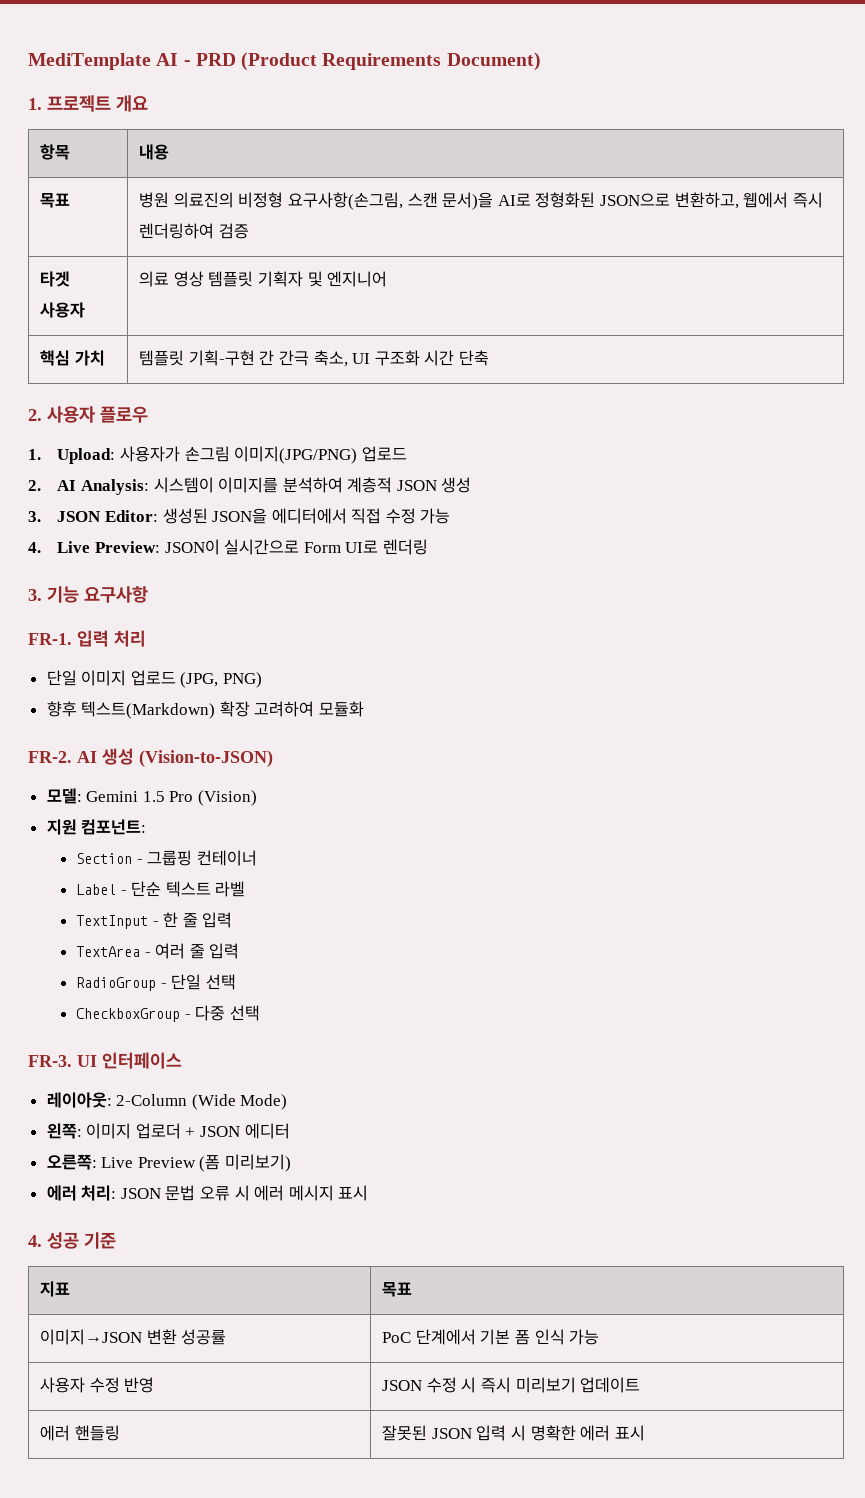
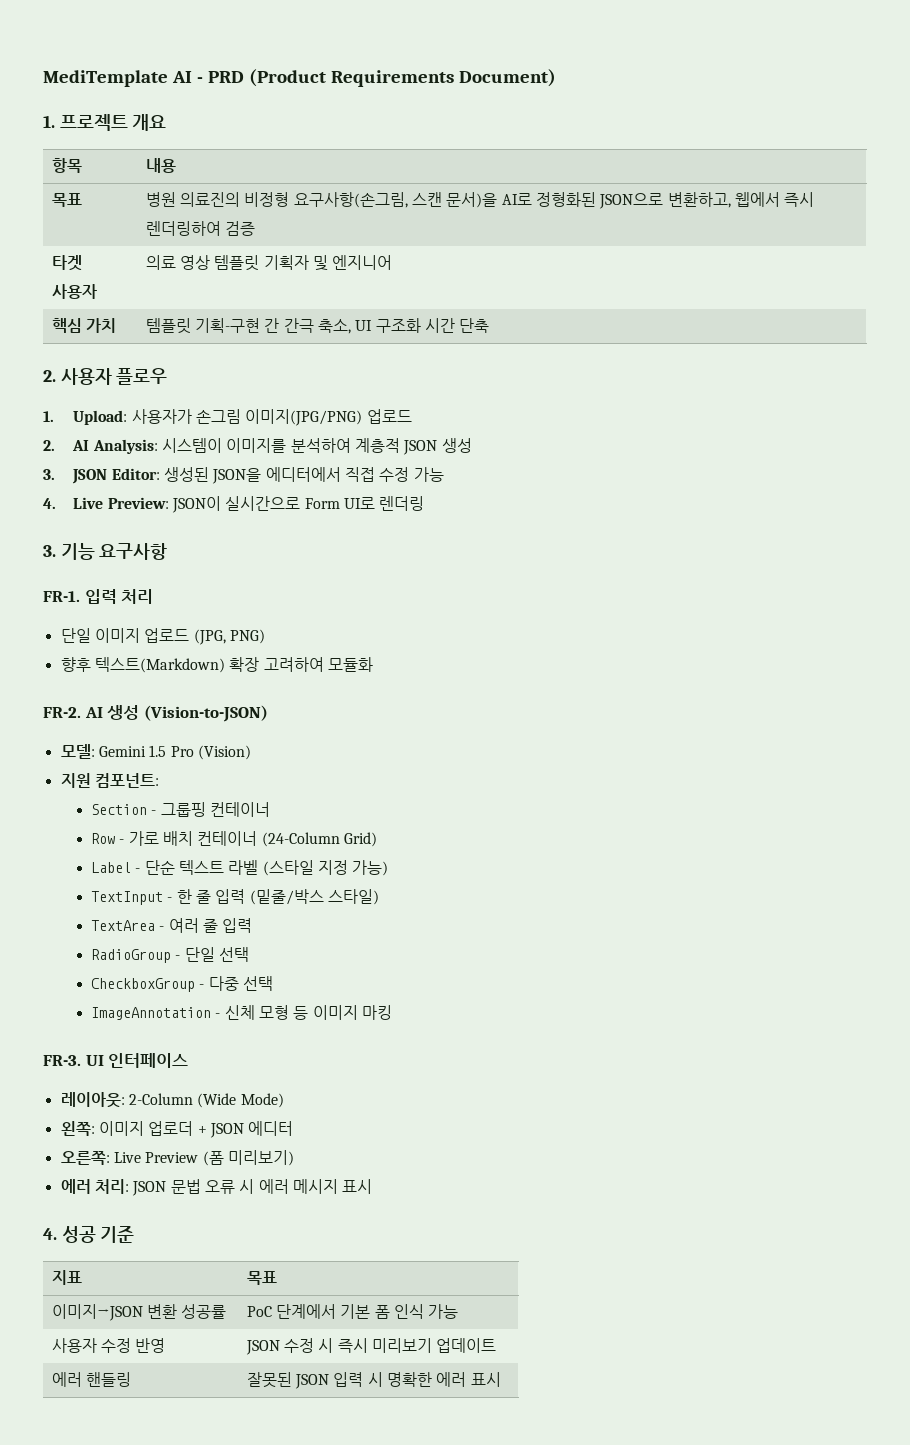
(257, 858) none -> [91,831,377,847] // Row - 가로 배치 컨테이너 (24-Column Grid)
(246, 889) none -> [262,860,389,876] (스타일 지정 가능)
(233, 920) none -> [249,889,379,905] (밑줄/박스 스타일)
(260, 1013) none -> [91,1005,392,1020] // ImageAnnotation - 신체 모형 등 이미지 마킹

